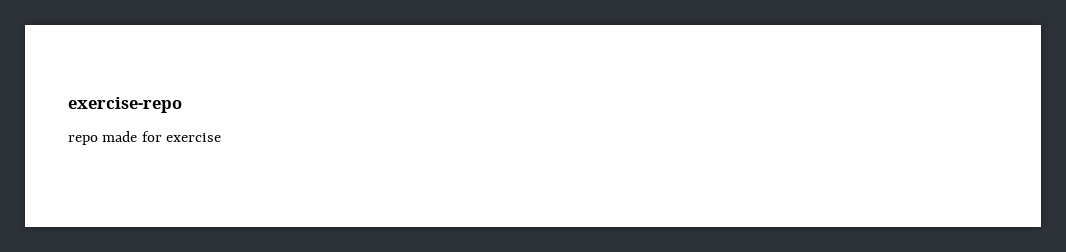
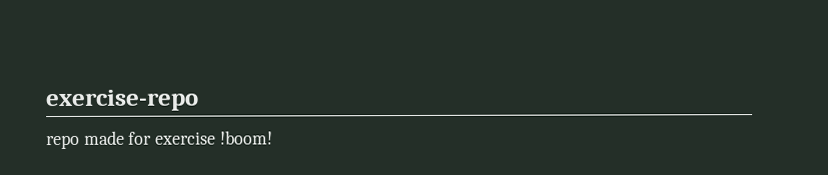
(222, 137) none -> [219,130,273,145] !boom!

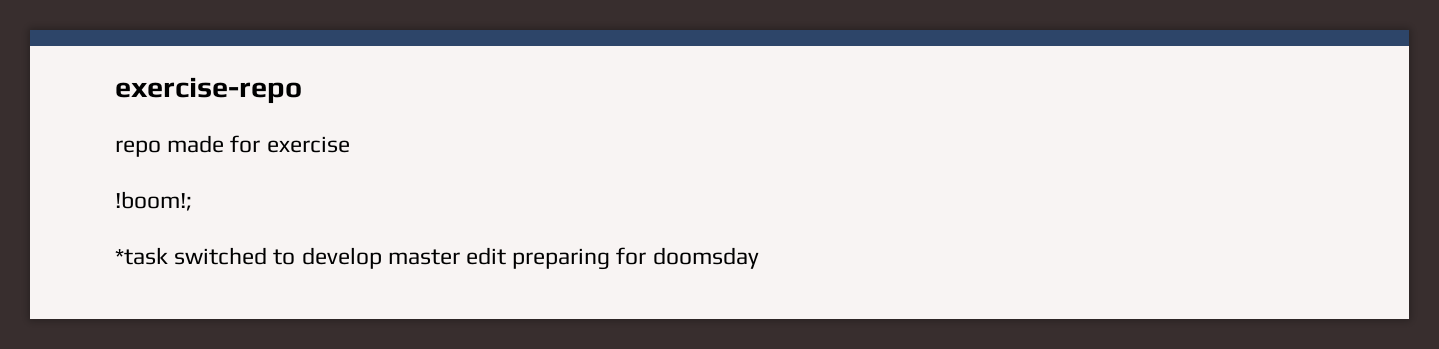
[219,130,273,145] !boom! -> [115,191,192,211] [115,247,759,270] // !boom!; // *task switched to develop master edit preparing for doomsday

